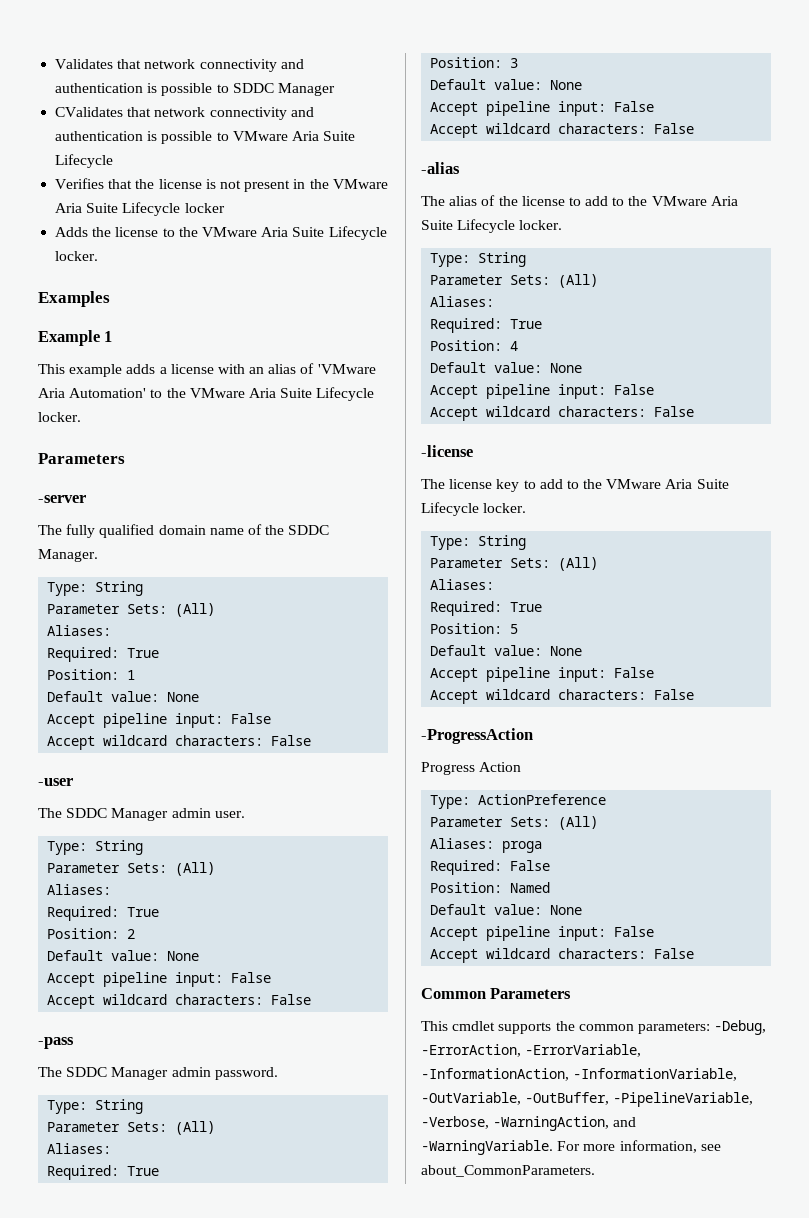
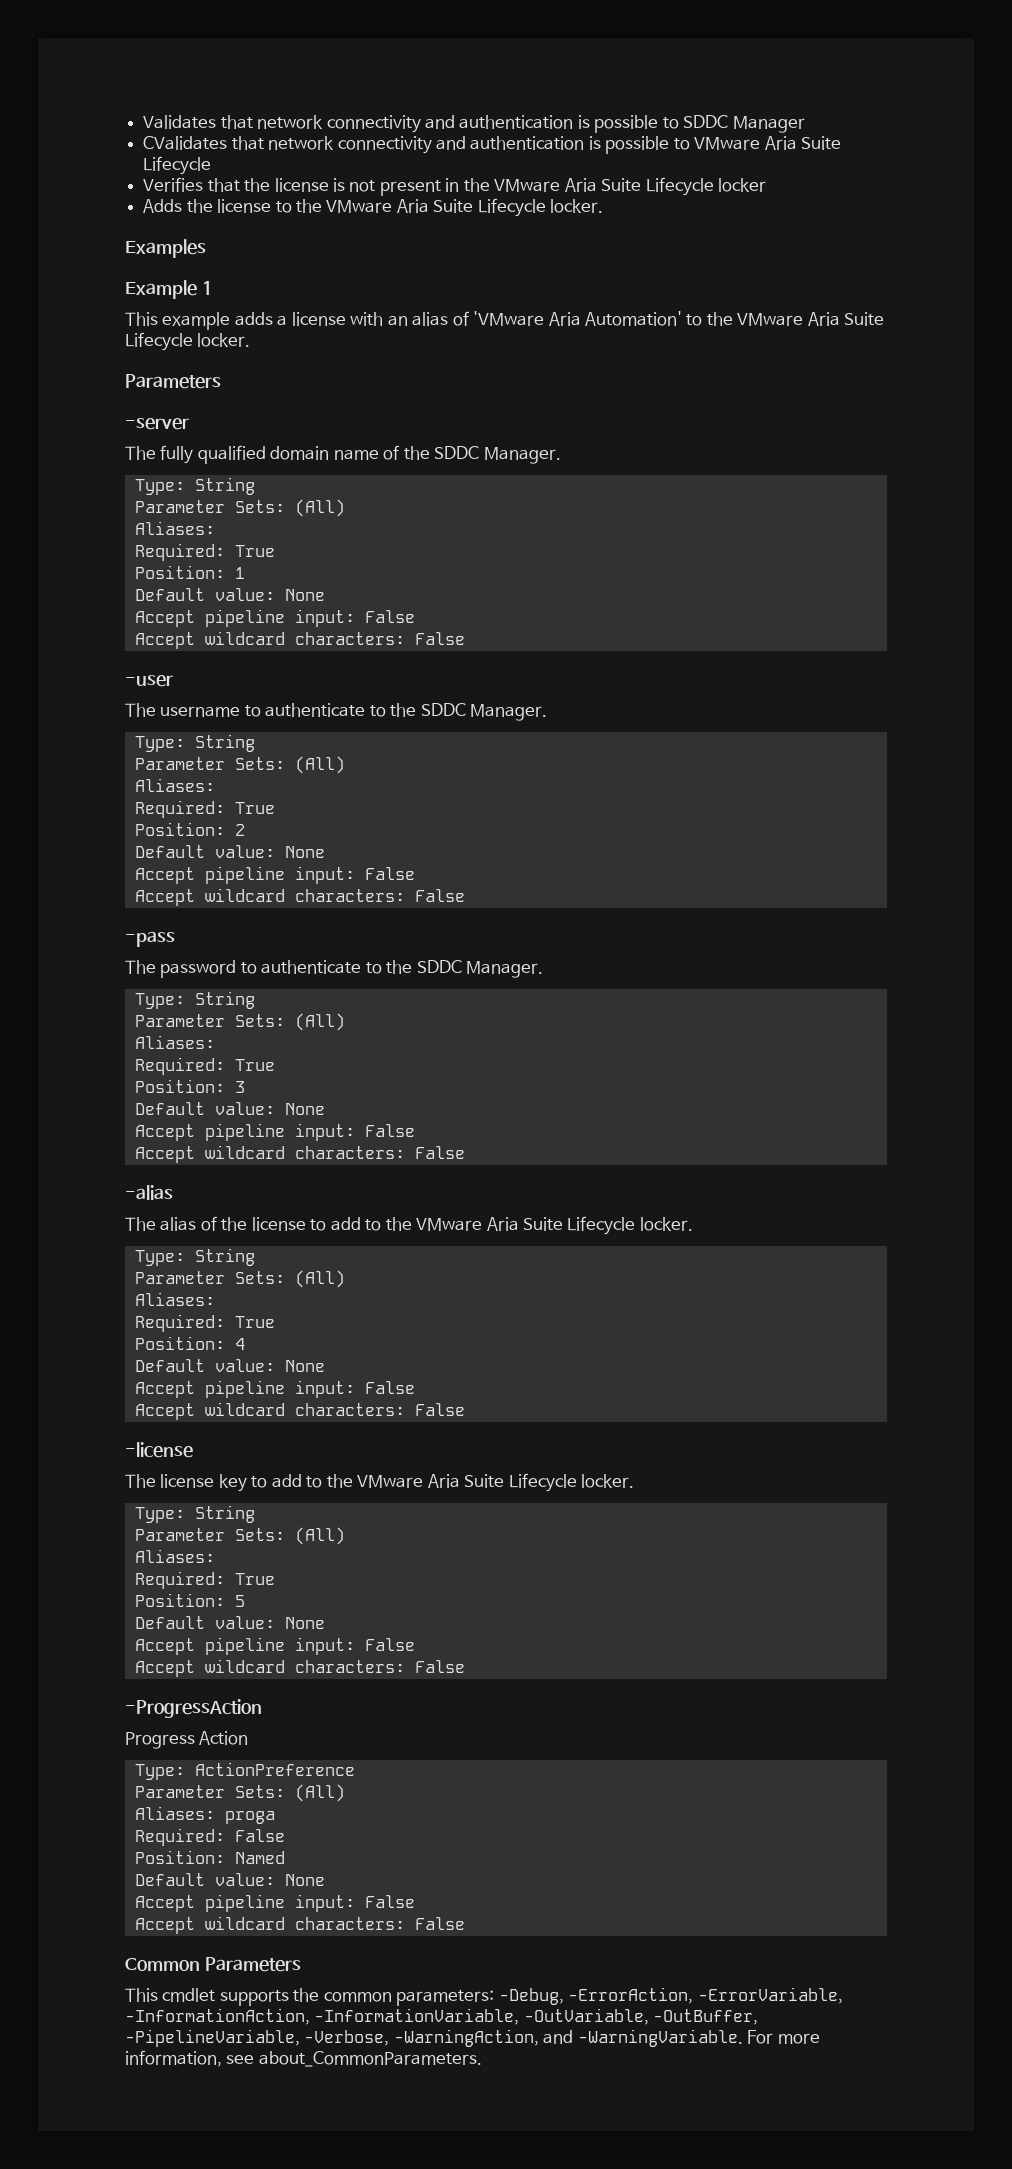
[66,808,245,821] SDDC Manager admin user. -> [160,703,548,721] username to authenticate to the SDDC Manager.
[66,1067,278,1080] SDDC Manager admin password. -> [160,960,544,978] password to authenticate to the SDDC Manager.

